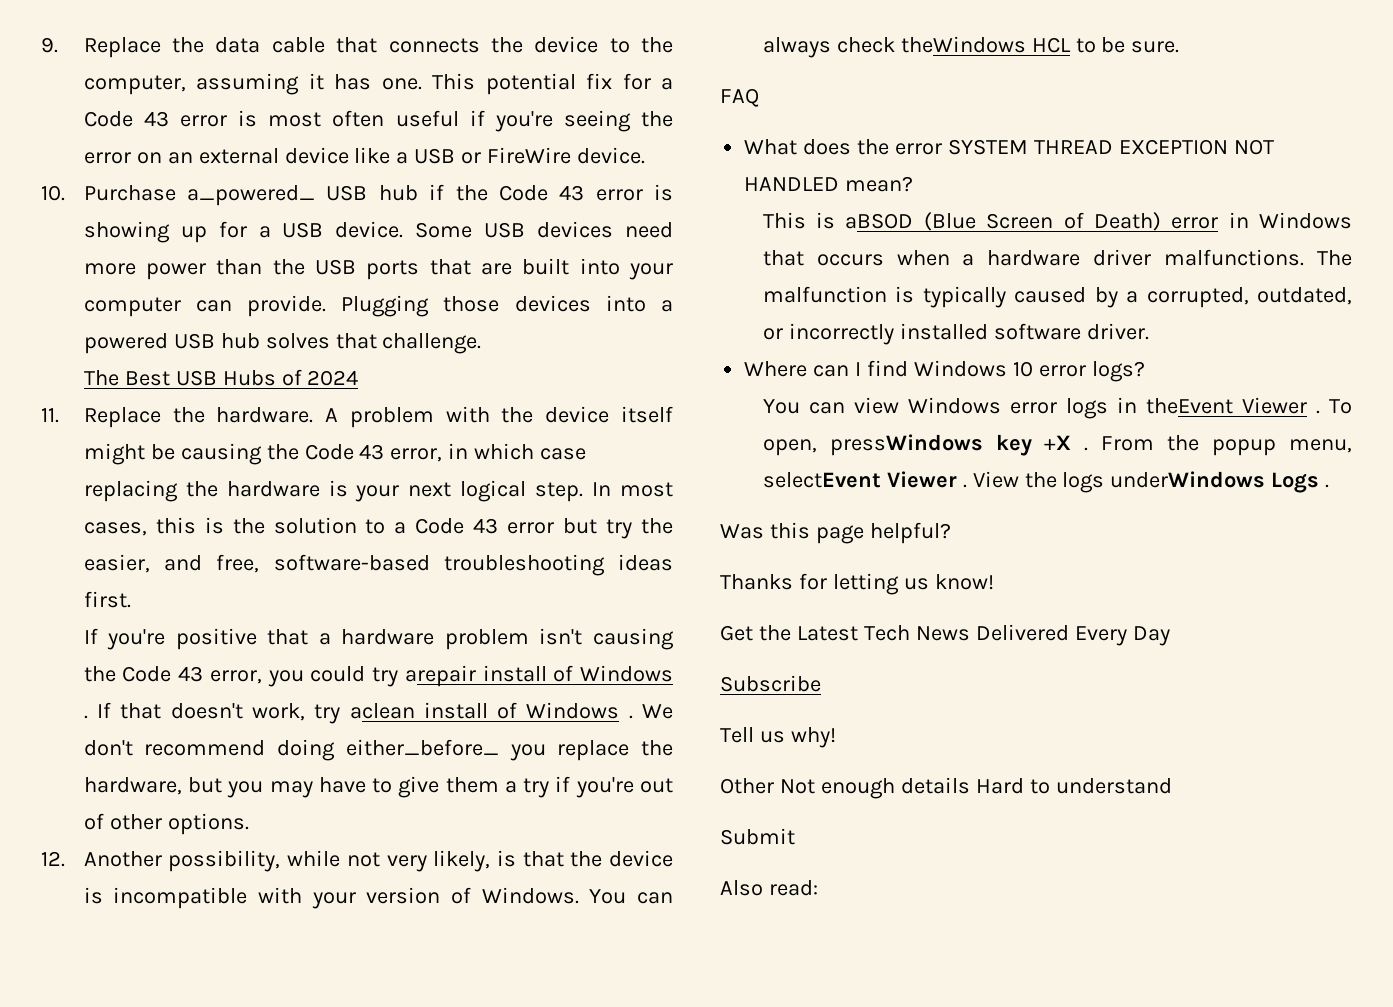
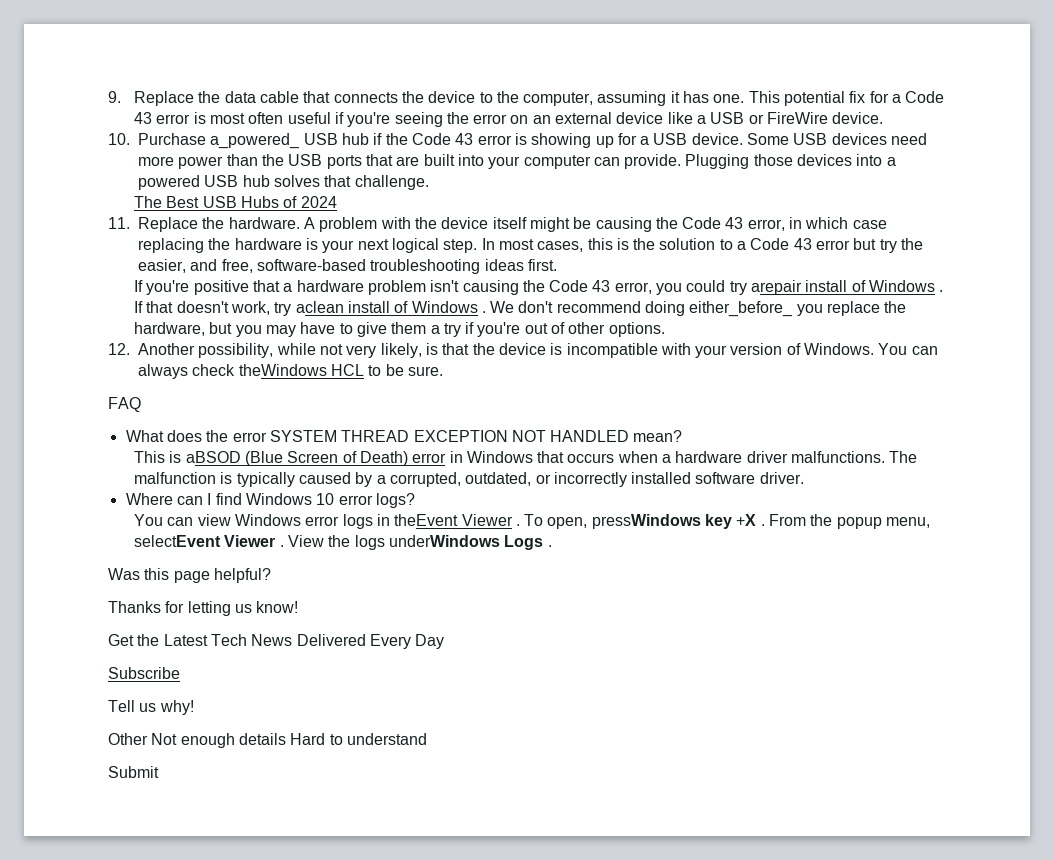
[720,880,818,896] // Also read: -> (159, 772) none

